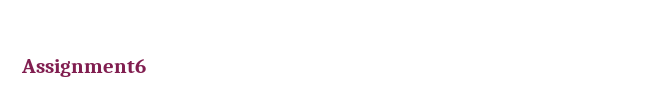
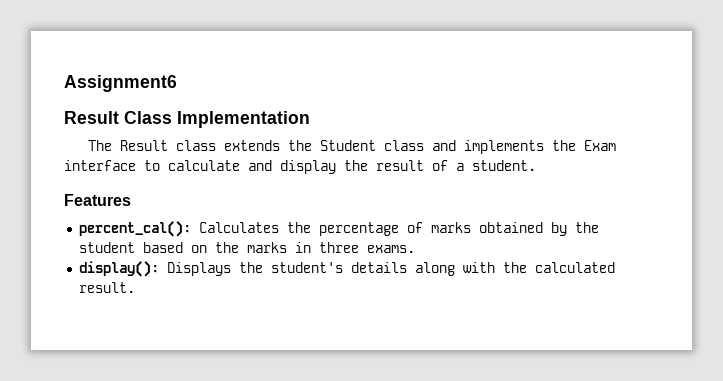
(146, 68) none -> [64,111,310,128] [87,140,616,154] [64,160,536,174] [64,194,131,206] [78,221,599,237] [78,242,415,253] [78,261,615,277] [78,282,135,293] // Result Class Implementation // The Result class extends the Student class and implements the Exam interface to calculate and display the result of a student. // Features // percent_cal(): Calculates the percentage of marks obtained by the student based on the marks in three exams. // display(): Displays the student's details along with the calculated result.

